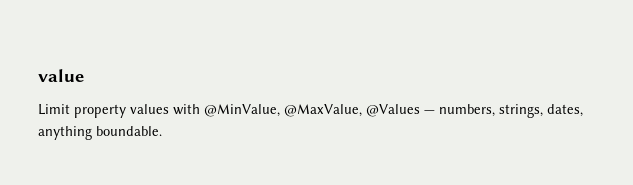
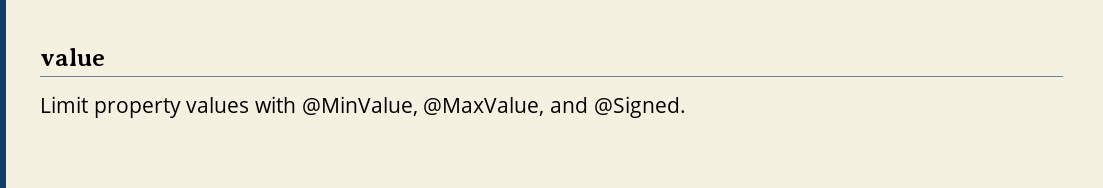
[366,104,583,118] [38,126,162,140] @Values — numbers, strings, dates, anything boundable. -> [550,96,686,118] and @Signed.

